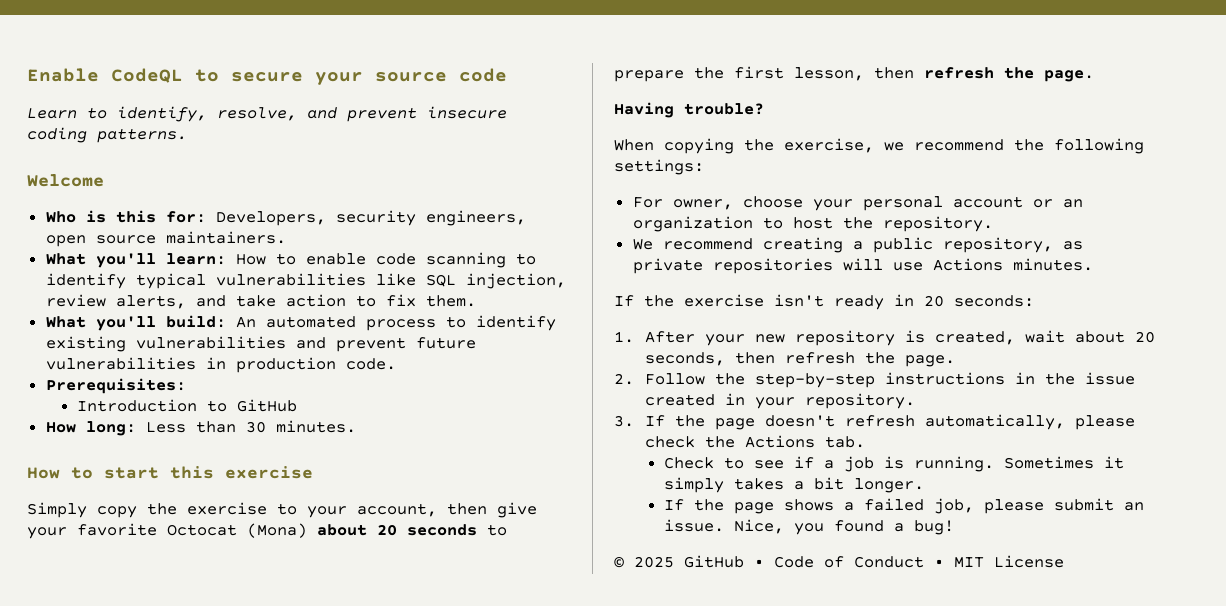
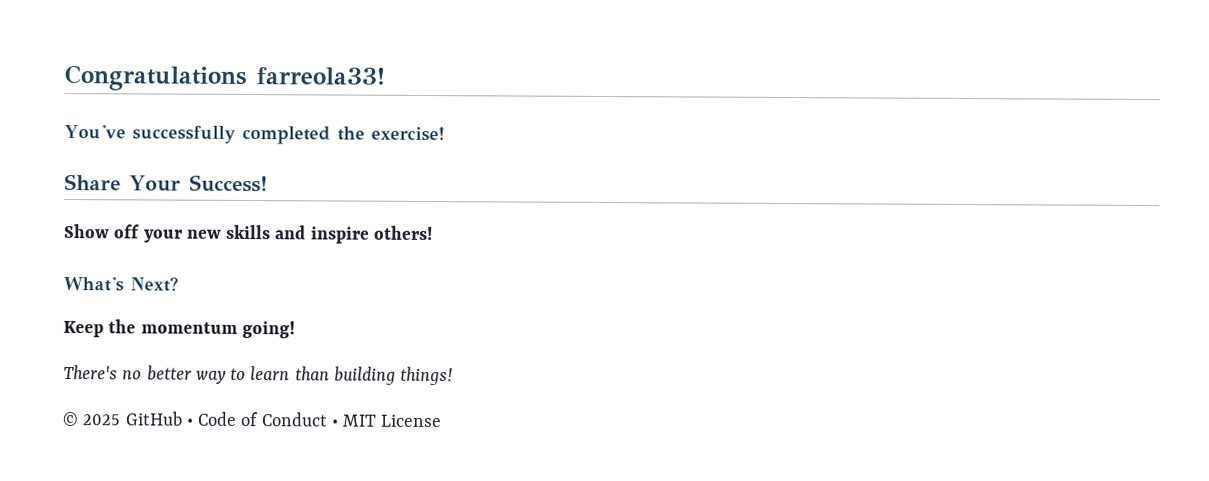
[27,68,507,85] [27,106,507,122] [27,127,187,143] [27,174,104,187] [45,210,526,226] [45,231,286,247] [45,252,536,268] [45,273,566,289] [45,294,476,309] [45,315,556,331] [45,336,476,352] [45,357,396,373] [45,378,186,394] [76,399,297,412] [45,420,356,436] [27,466,313,479] [27,502,537,518] [27,523,507,539] [614,66,1094,82] [614,102,764,118] [614,138,1144,154] [614,159,704,175] [632,196,1083,211] [632,216,993,232] [632,237,1083,253] [632,258,1093,274] [614,294,1034,310] [614,330,1156,346] [645,352,956,367] [614,372,1136,388] [645,393,916,409] [614,414,1136,430] [645,435,866,448] [663,456,1124,472] [663,477,924,493] [663,498,1144,514] [663,519,954,535] Enable CodeQL to secure your source code // Learn to identify, resolve, and prevent insecure coding patterns. // Welcome // Who is this for: Developers, security engineers, open source maintainers. // What you'll learn: How to enable code scanning to identify typical vulnerabilities like SQL injection, review alerts, and take action to fix them. // What you'll build: An automated process to identify existing vulnerabilities and prevent future vulnerabilities in production code. // Prerequisites: // Introduction to GitHub // How long: Less than 30 minutes. // How to start this exercise // Simply copy the exercise to your account, then give your favorite Octocat (Mona) about 20 seconds to prepare the first lesson, then refresh the page. // Having trouble? // When copying the exercise, we recommend the following settings: // For owner, choose your personal account or an organization to host the repository. // We recommend creating a public repository, as private repositories will use Actions minutes. // If the exercise isn't ready in 20 seconds: // 1. After your new repository is created, wait about 20 seconds, then refresh the page. // 2. Follow the step-by-step instructions in the issue created in your repository. // 3. If the page doesn't refresh automatically, please check the Actions tab. // Check to see if a job is running. Sometimes it simply takes a bit longer. // If the page shows a failed job, please submit an issue. Nice, you found a bug! -> [64,64,385,92] [64,124,445,145] [64,173,268,193] [64,223,433,244] [63,276,179,292] [63,319,295,339] [63,364,454,386] Congratulations farreola33! // You've successfully completed the exercise! // Share Your Success! // Show off your new skills and inspire others! // What's Next? // Keep the momentum going! // There's no better way to learn than building things!

